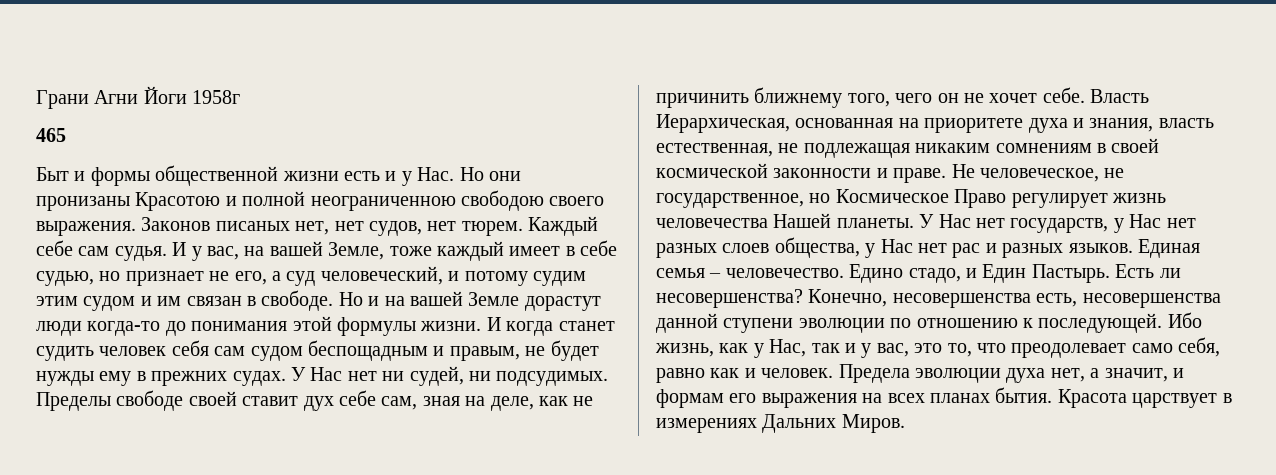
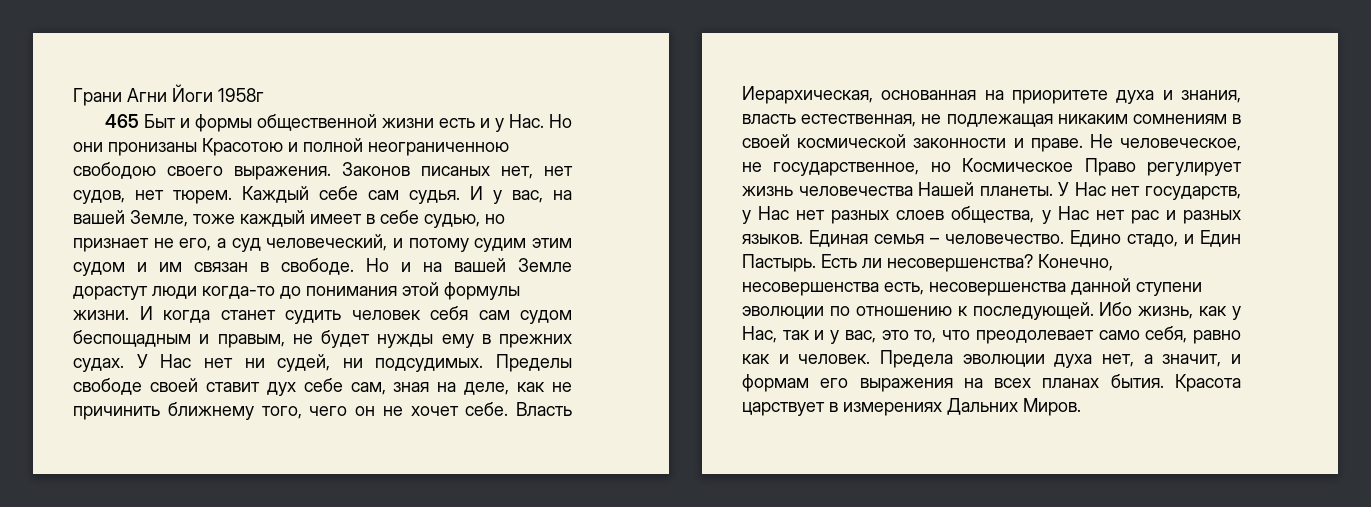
(66, 135) // -> (139, 121) none

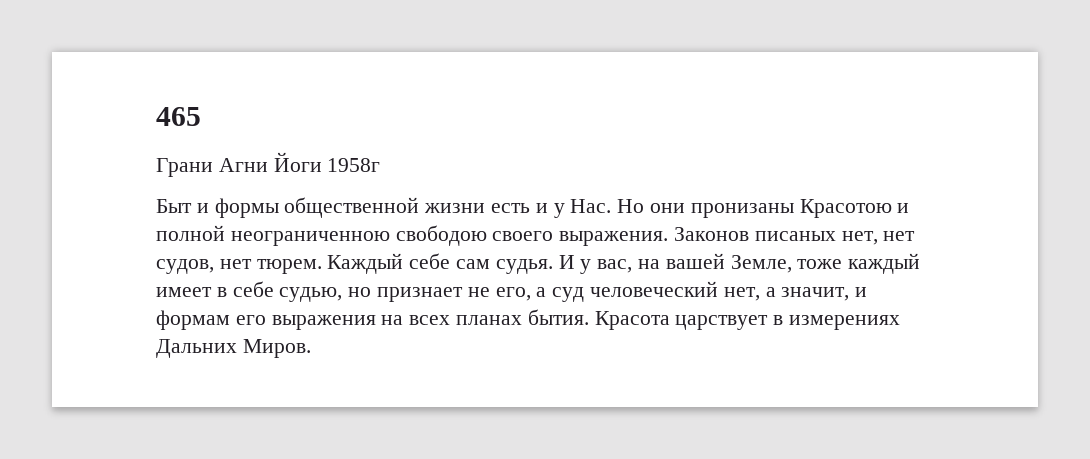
(73, 97) none -> [156,107,201,126] 465 //
[104,114,139,128] 465 -> (381, 165) none
[266,234,572,252] [73,258,572,276] [73,282,520,300] [73,306,572,324] [73,330,572,348] [73,354,572,372] [73,378,572,396] [73,402,572,420] [742,86,1241,104] [742,114,1241,127] [742,134,1241,152] [742,158,1242,176] [742,182,1241,200] [742,206,1241,224] [742,230,1241,247] [742,254,1113,272] [742,278,1202,296] [742,302,1241,320] [742,326,1241,344] [742,350,1093,368] человеческий, и потому судим этим судом и им связан в свободе. Но и на вашей Земле дорастут люди когда-то до понимания этой формулы жизни. И когда станет судить человек себя сам судом беспощадным и правым, не будет нужды ему в прежних судах. У Нас нет ни судей, ни подсудимых. Пределы свободе своей ставит дух себе сам, зная на деле, как не причинить ближнему того, чего он не хочет себе. Власть Иерархическая, основанная на приоритете духа и знания, власть естественная, не подлежащая никаким сомнениям в своей космической законности и праве. Не человеческое, не государственное, но Космическое Право регулирует жизнь человечества Нашей планеты. У Нас нет государств, у Нас нет разных слоев общества, у Нас нет рас и разных языков. Единая семья – человечество. Едино стадо, и Един Пастырь. Есть ли несовершенства? Конечно, несовершенства есть, несовершенства данной ступени эволюции по отношению к последующей. Ибо жизнь, как у Нас, так и у вас, это то, что преодолевает само себя, равно как и человек. Предела эволюции духа -> [590,281,719,297] человеческий

